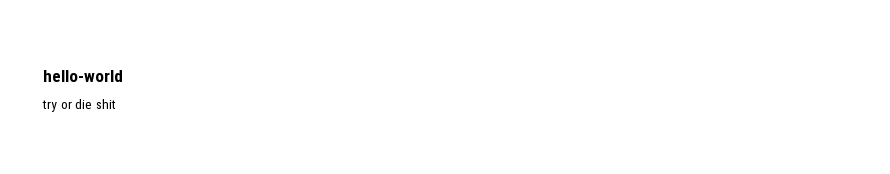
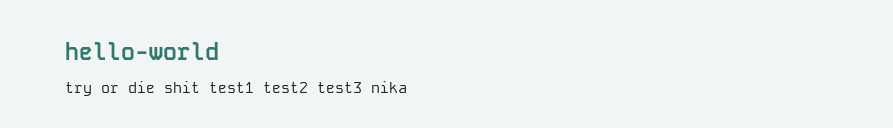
(116, 104) none -> [209,81,407,93] test1 test2 test3 nika

